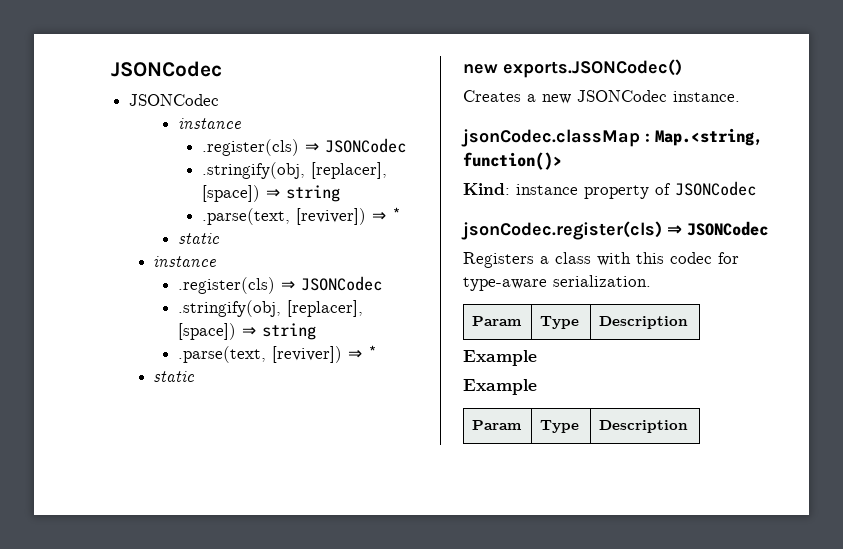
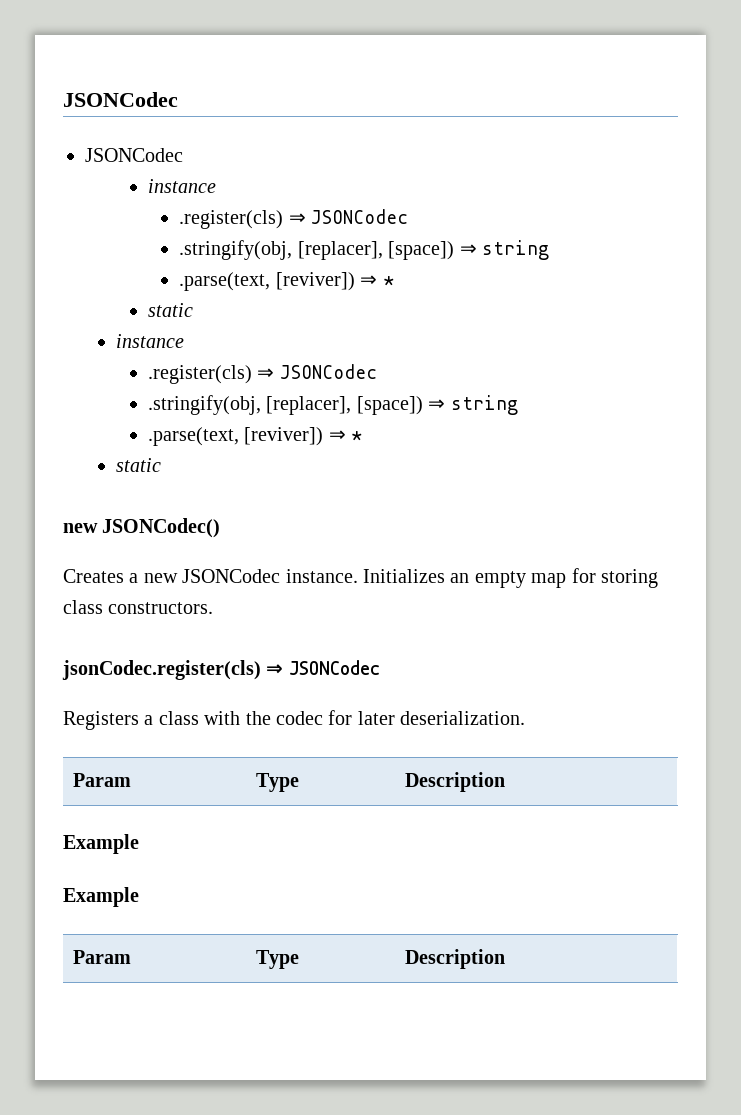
[503,59,682,78] exports.JSONCodec() -> [102,518,221,538] JSONCodec()
[461,128,763,147] [463,152,562,170] [463,181,756,199] // jsonCodec.classMap : Map.<string, function()> // Kind: instance property of JSONCodec -> [363,568,658,588] [63,600,214,614] Initializes an empty map for storing class constructors.
[636,252,664,264] this -> [245,711,271,725] the
[463,275,651,291] type-aware serialization. -> [357,711,526,725] later deserialization.

